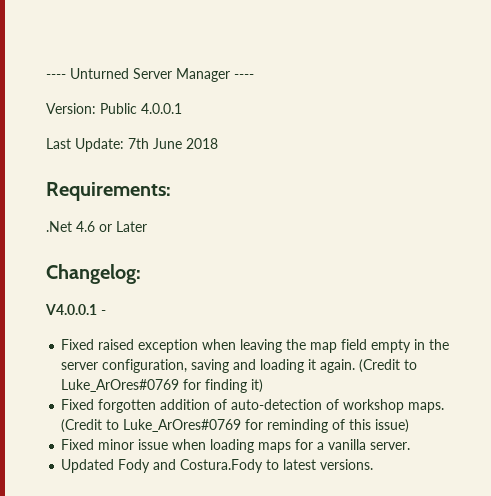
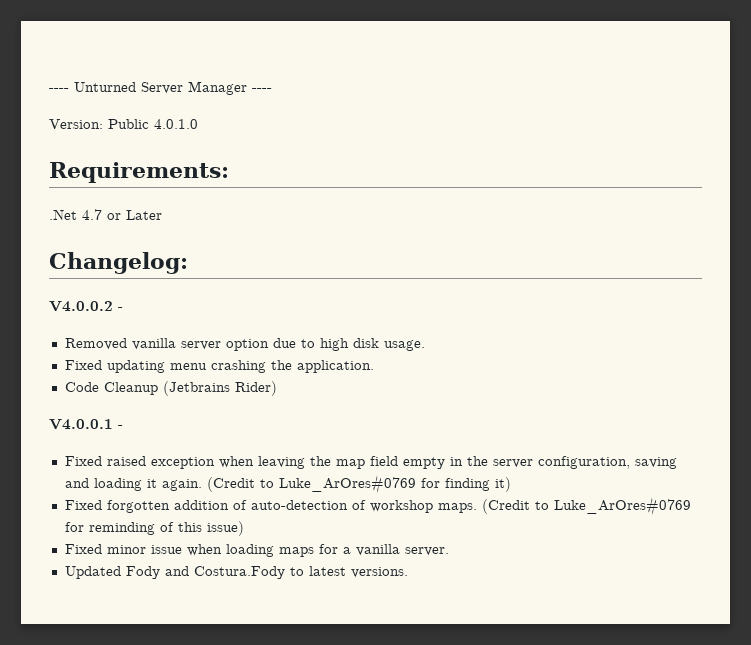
[141,103,182,114] [46,138,218,152] 4.0.0.1 // Last Update: 7th June 2018 -> [154,119,198,129] 4.0.1.0
[76,221,95,232] 4.6 -> [82,209,102,220] 4.7
(141, 274) none -> [49,301,123,312] [64,338,425,351] [64,360,374,373] [64,381,277,396] // V4.0.0.2 - // Removed vanilla server option due to high disk usage. // Fixed updating menu crashing the application. // Code Cleanup (Jetbrains Rider)

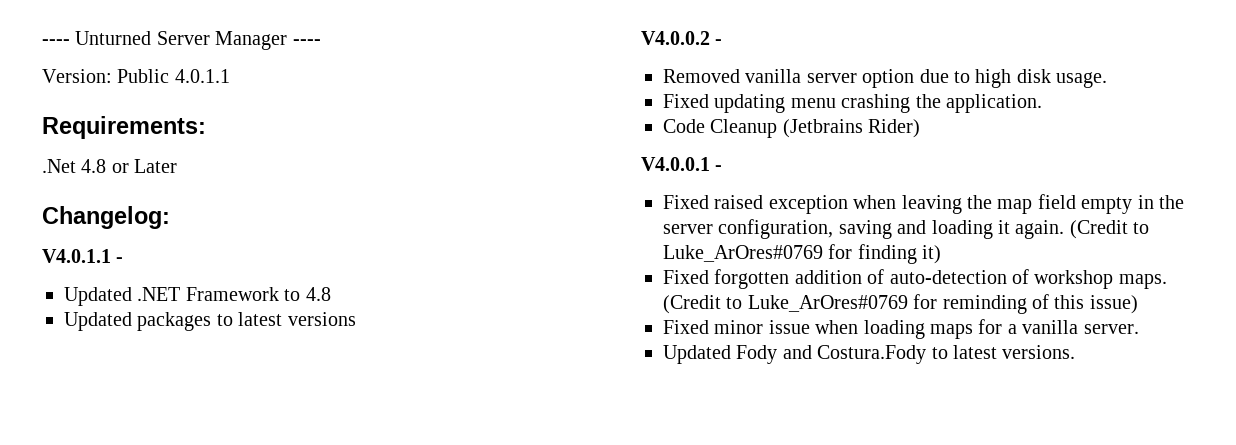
[154,119,198,129] 4.0.1.0 -> [174,69,230,83] 4.0.1.1
[82,209,102,220] 4.7 -> [81,159,107,173] 4.8
(188, 263) none -> [42,249,124,263] [64,287,331,306] [64,312,356,331] // V4.0.1.1 - // Updated .NET Framework to 4.8 // Updated packages to latest versions

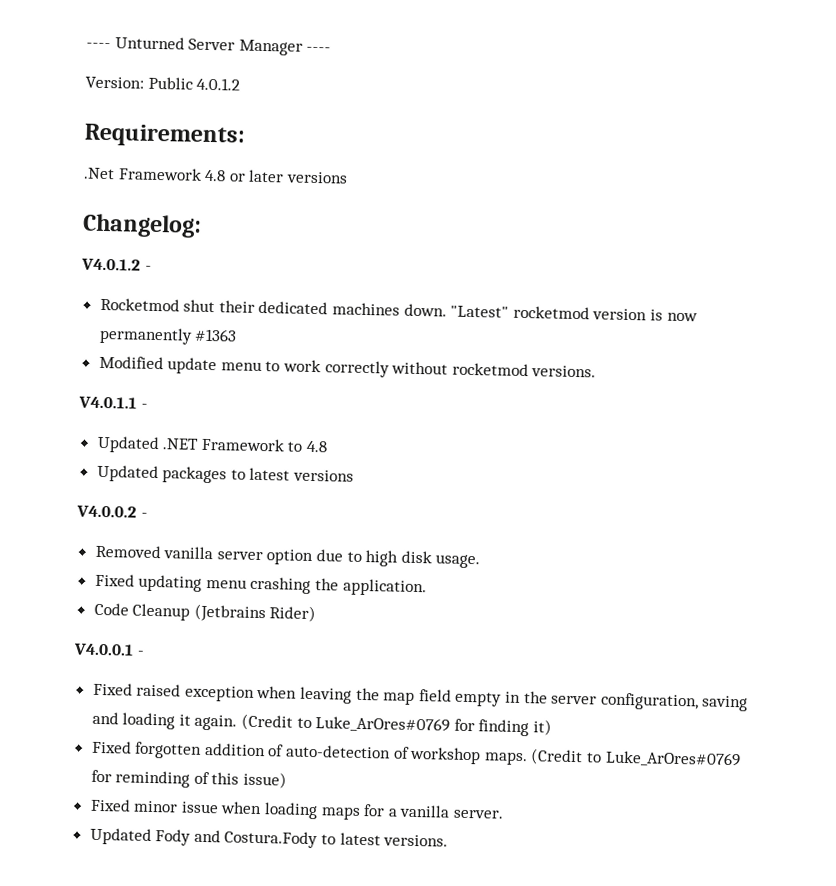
[174,69,230,83] 4.0.1.1 -> [196,77,241,91] 4.0.1.2
(76, 166) none -> [117,167,202,181] Framework
[134,159,178,173] Later -> [248,169,348,184] later versions
(170, 217) none -> [81,258,152,271] [99,297,698,322] [98,326,238,345] [98,355,597,378] // V4.0.1.2 - // Rocketmod shut their dedicated machines down. "Latest" rocketmod version is now permanently #1363 // Modified update menu to work correctly without rocketmod versions.

